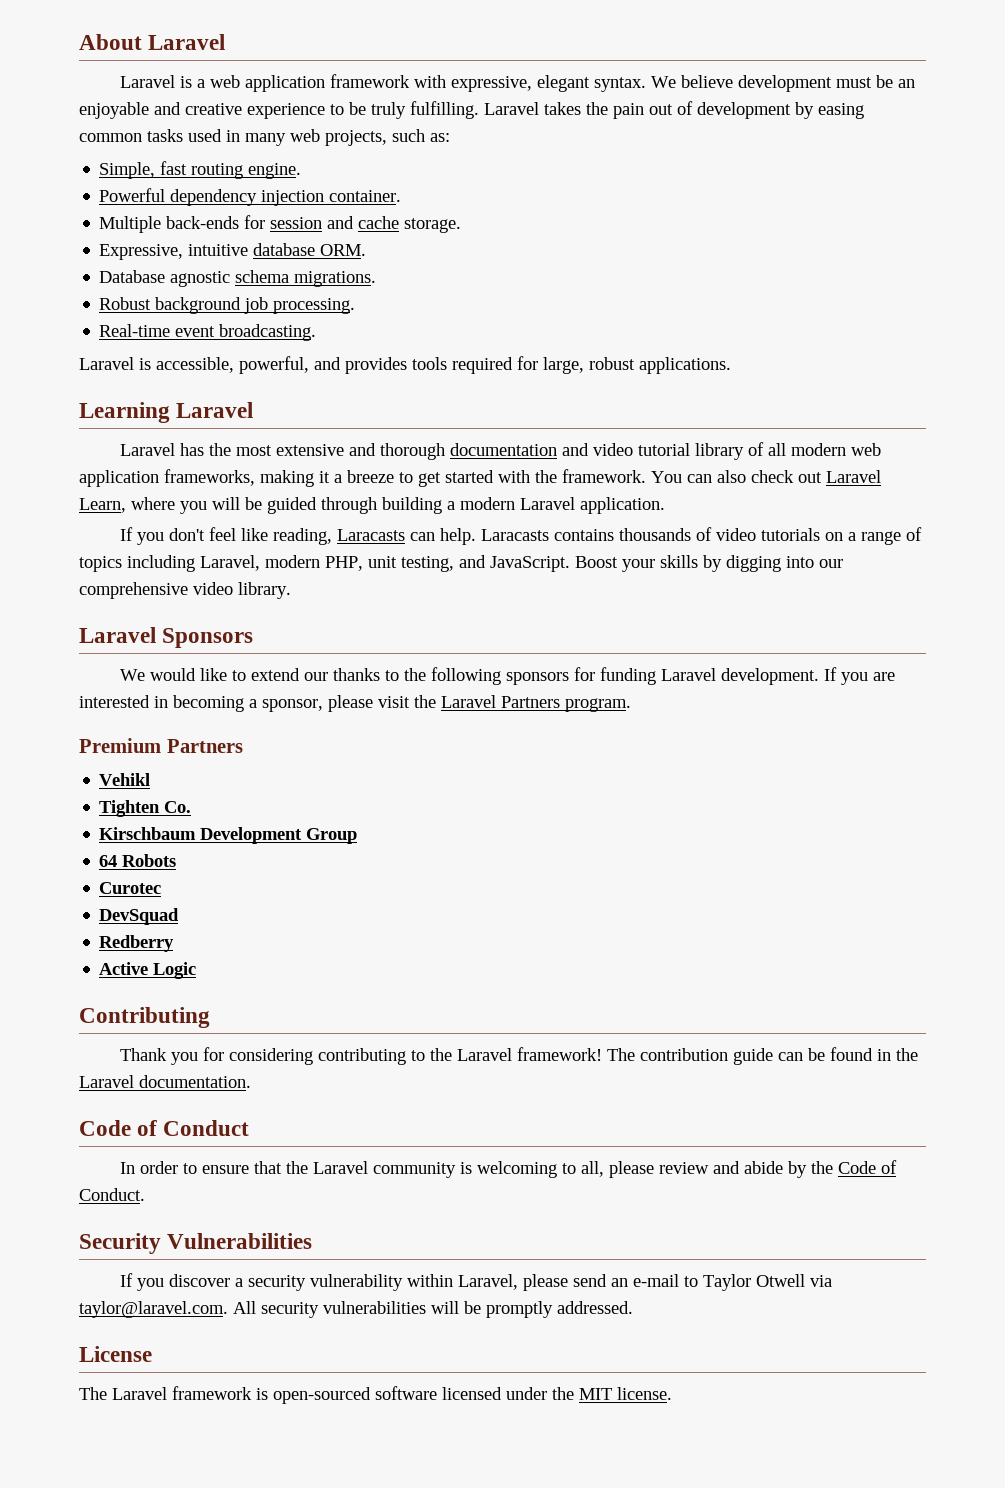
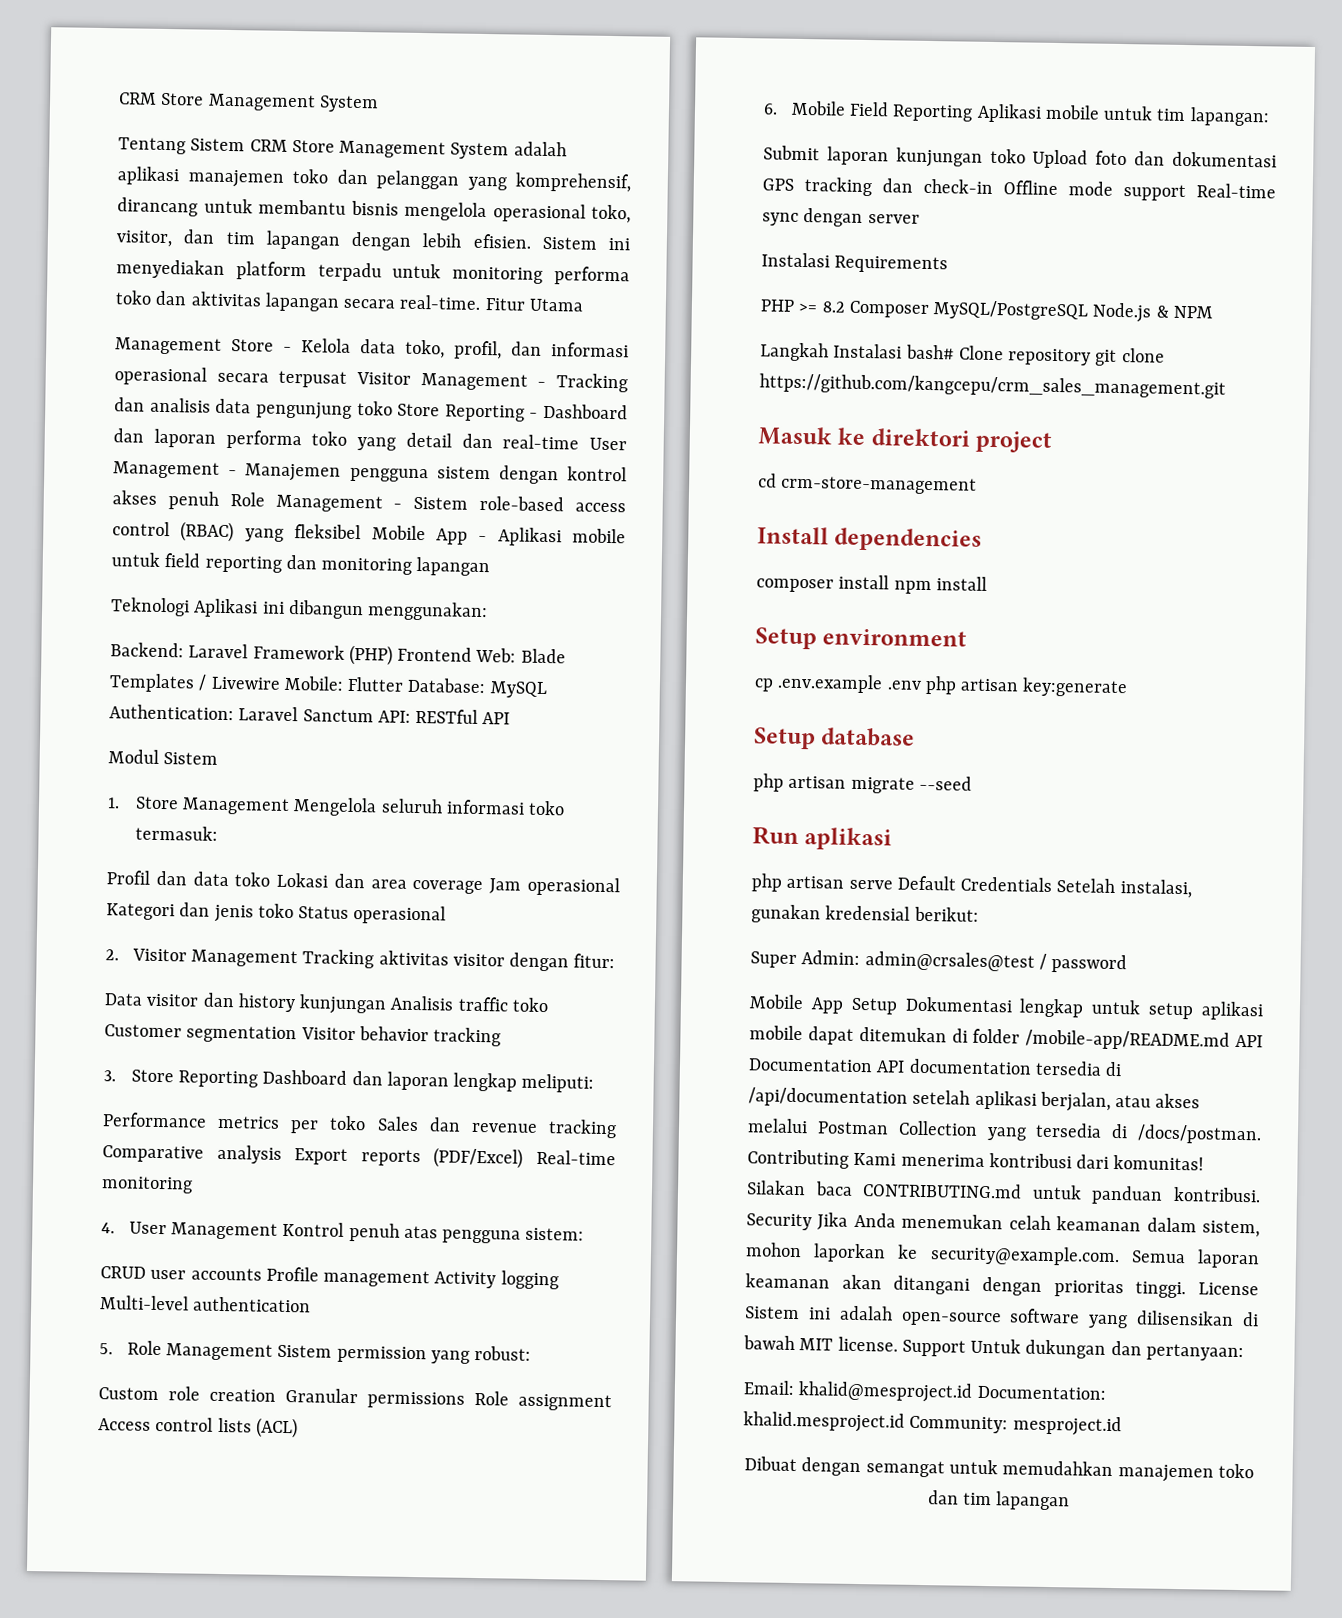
[79,34,226,50] [120,74,916,92] [79,101,864,119] [79,129,450,146] [99,161,302,179] [99,188,402,206] [99,215,462,233] [99,243,367,260] [99,270,377,287] [99,297,356,314] [99,324,317,341] [79,356,731,374] [79,402,254,423] [120,442,882,460] [79,469,881,487] [79,497,665,514] [120,527,923,545] [79,555,843,572] [79,582,291,599] [79,627,254,648] [120,667,896,685] [79,695,631,712] [79,738,243,753] [99,773,151,786] [99,800,192,817] [99,827,358,844] [99,854,177,867] [99,882,162,894] [99,908,180,925] [99,935,175,952] [99,962,197,979] [79,1007,210,1028] [120,1047,919,1065] [79,1075,251,1088] [79,1120,250,1136] [120,1160,898,1178] [79,1188,145,1201] [79,1233,313,1254] [120,1273,833,1291] [79,1301,633,1318] [79,1346,152,1362] [79,1386,672,1404] About Laravel // Laravel is a web application framework with expressive, elegant syntax. We believe development must be an enjoyable and creative experience to be truly fulfilling. Laravel takes the pain out of development by easing common tasks used in many web projects, such as: // Simple, fast routing engine. // Powerful dependency injection container. // Multiple back-ends for session and cache storage. // Expressive, intuitive database ORM. // Database agnostic schema migrations. // Robust background job processing. // Real-time event broadcasting. // Laravel is accessible, powerful, and provides tools required for large, robust applications. // Learning Laravel // Laravel has the most extensive and thorough documentation and video tutorial library of all modern web application frameworks, making it a breeze to get started with the framework. You can also check out Laravel Learn, where you will be guided through building a modern Laravel application. // If you don't feel like reading, Laracasts can help. Laracasts contains thousands of video tutorials on a range of topics including Laravel, modern PHP, unit testing, and JavaScript. Boost your skills by digging into our comprehensive video library. // Laravel Sponsors // We would like to extend our thanks to the following sponsors for funding Laravel development. If you are interested in becoming a sponsor, please visit the Laravel Partners program. // Premium Partners // Vehikl // Tighten Co. // Kirschbaum Development Group // 64 Robots // Curotec // DevSquad // Redberry // Active Logic // Contributing // Thank you for considering contributing to the Laravel framework! The contribution guide can be found in the Laravel documentation. // Code of Conduct // In order to ensure that the Laravel community is welcoming to all, please review and abide by the Code of Conduct. // Security Vulnerabilities // If you discover a security vulnerability within Laravel, please send an e-mail to Taylor Otwell via taylor@laravel.com. All security vulnerabilities will be promptly addressed. // License // The Laravel framework is open-sourced software licensed under the MIT license. -> [119,92,379,113] [118,137,567,160] [117,166,631,193] [117,197,631,224] [116,229,630,251] [116,259,630,286] [115,290,583,312] [115,337,629,360] [114,366,628,393] [114,397,628,422] [113,428,627,451] [113,461,627,485] [112,490,626,513] [112,521,626,547] [111,552,491,577] [110,597,489,622] [110,642,566,666] [109,673,547,699] [109,704,511,725] [108,749,219,765] [107,796,566,817] [134,825,218,841] [106,870,620,897] [106,902,447,925] [105,948,616,972] [104,992,549,1015] [104,1024,502,1047] [103,1069,595,1093] [102,1112,618,1139] [102,1144,616,1169] [101,1176,193,1194] [101,1221,585,1244] [100,1266,559,1290] [100,1295,312,1313] [99,1340,532,1364] [98,1386,612,1412] [98,1416,298,1439] [763,100,1270,127] [763,145,1277,169] [762,177,1276,202] [762,208,920,227] [761,252,949,274] [760,299,1213,323] [760,342,1165,366] [759,373,1226,399] [758,426,1053,453] [758,473,978,495] [757,526,983,552] [756,574,987,595] [755,627,968,650] [754,673,1129,698] [753,727,916,750] [753,773,972,794] [752,826,893,851] [751,873,1192,899] [751,904,979,924] [750,950,1128,974] [749,994,1264,1021] [749,1025,1263,1051] [748,1058,1123,1077] [748,1087,1201,1112] [747,1118,1262,1145] [747,1149,1205,1171] [746,1180,1261,1205] [746,1212,1260,1238] [745,1242,1260,1269] [745,1273,1259,1299] [745,1305,1259,1329] [743,1335,1244,1362] [743,1380,1106,1403] [743,1411,1122,1437] [744,1456,1254,1483] [927,1490,1071,1511] CRM Store Management System // Tentang Sistem CRM Store Management System adalah aplikasi manajemen toko dan pelanggan yang komprehensif, dirancang untuk membantu bisnis mengelola operasional toko, visitor, dan tim lapangan dengan lebih efisien. Sistem ini menyediakan platform terpadu untuk monitoring performa toko dan aktivitas lapangan secara real-time. Fitur Utama // Management Store - Kelola data toko, profil, dan informasi operasional secara terpusat Visitor Management - Tracking dan analisis data pengunjung toko Store Reporting - Dashboard dan laporan performa toko yang detail dan real-time User Management - Manajemen pengguna sistem dengan kontrol akses penuh Role Management - Sistem role-based access control (RBAC) yang fleksibel Mobile App - Aplikasi mobile untuk field reporting dan monitoring lapangan // Teknologi Aplikasi ini dibangun menggunakan: // Backend: Laravel Framework (PHP) Frontend Web: Blade Templates / Livewire Mobile: Flutter Database: MySQL Authentication: Laravel Sanctum API: RESTful API // Modul Sistem // 1. Store Management Mengelola seluruh informasi toko termasuk: // Profil dan data toko Lokasi dan area coverage Jam operasional Kategori dan jenis toko Status operasional // 2. Visitor Management Tracking aktivitas visitor dengan fitur: // Data visitor dan history kunjungan Analisis traffic toko Customer segmentation Visitor behavior tracking // 3. Store Reporting Dashboard dan laporan lengkap meliputi: // Performance metrics per toko Sales dan revenue tracking Comparative analysis Export reports (PDF/Excel) Real-time monitoring // 4. User Management Kontrol penuh atas pengguna sistem: // CRUD user accounts Profile management Activity logging Multi-level authentication // 5. Role Management Sistem permission yang robust: // Custom role creation Granular permissions Role assignment Access control lists (ACL) // 6. Mobile Field Reporting Aplikasi mobile untuk tim lapangan: // Submit laporan kunjungan toko Upload foto dan dokumentasi GPS tracking dan check-in Offline mode support Real-time sync dengan server // Instalasi Requirements // PHP >= 8.2 Composer MySQL/PostgreSQL Node.js & NPM // Langkah Instalasi bash# Clone repository git clone https://github.com/kangcepu/crm_sales_management.git // Masuk ke direktori project // cd crm-store-management // Install dependencies // composer install npm install // Setup environment // cp .env.example .env php artisan key:generate // Setup database // php artisan migrate --seed // Run aplikasi // php artisan serve Default Credentials Setelah instalasi, gunakan kredensial berikut: // Super Admin: admin@crsales@test / password // Mobile App Setup Dokumentasi lengkap untuk setup aplikasi mobile dapat ditemukan di folder /mobile-app/README.md API Documentation API documentation tersedia di /api/documentation setelah aplikasi berjalan, atau akses melalui Postman Collection yang tersedia di /docs/postman. Contributing Kami menerima kontribusi dari komunitas! Silakan baca CONTRIBUTING.md untuk panduan kontribusi. Security Jika Anda menemukan celah keamanan dalam sistem, mohon laporkan ke security@example.com. Semua laporan keamanan akan ditangani dengan prioritas tinggi. License Sistem ini adalah open-source software yang dilisensikan di bawah MIT license. Support Untuk dukungan dan pertanyaan: // Email: khalid@mesproject.id Documentation: khalid.mesproject.id Community: mesproject.id // Dibuat dengan semangat untuk memudahkan manajemen toko dan tim lapangan

